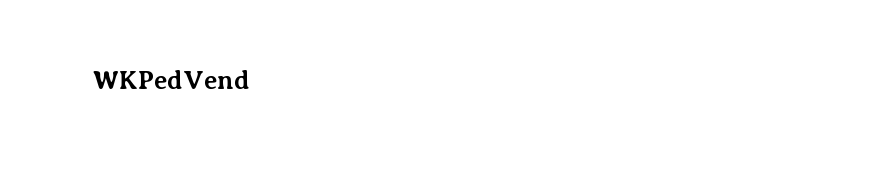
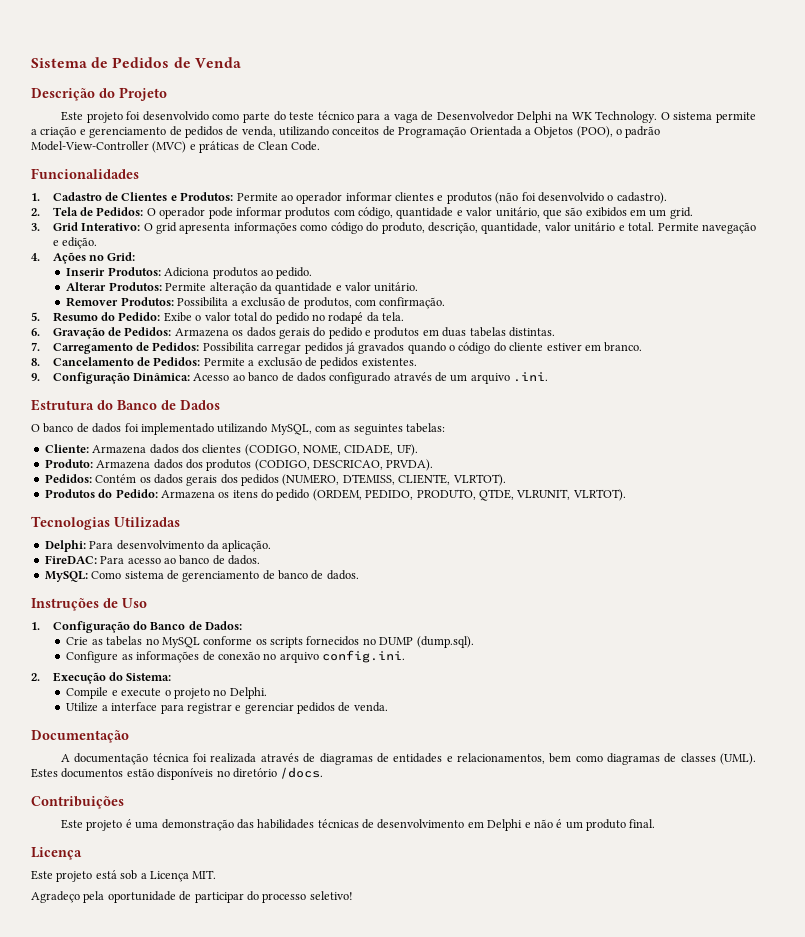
[93,70,250,89] WKPedVend -> [31,57,241,68] [31,87,167,101] [61,111,756,123] [31,126,661,138] [31,141,321,153] [31,168,139,179] [31,192,667,204] [31,207,693,219] [31,222,756,234] [52,237,98,249] [31,252,136,264] [66,267,313,279] [66,282,419,294] [66,297,446,309] [31,312,405,324] [31,327,555,339] [31,342,643,354] [31,357,417,369] [31,372,549,384] [31,399,220,411] [31,423,446,435] [44,444,418,456] [44,459,434,471] [44,474,506,486] [44,489,626,501] [31,516,180,530] [44,540,272,552] [44,555,260,565] [44,570,359,582] [31,598,147,611] [31,621,243,633] [66,636,474,648] [66,650,406,663] [31,672,172,684] [66,687,267,699] [66,702,388,714] [31,730,129,743] [61,753,757,765] [31,767,324,780] [31,796,124,809] [61,819,656,831] [31,847,82,860] [31,870,217,882] [31,891,353,903] Sistema de Pedidos de Venda // Descrição do Projeto // Este projeto foi desenvolvido como parte do teste técnico para a vaga de Desenvolvedor Delphi na WK Technology. O sistema permite a criação e gerenciamento de pedidos de venda, utilizando conceitos de Programação Orientada a Objetos (POO), o padrão Model-View-Controller (MVC) e práticas de Clean Code. // Funcionalidades // 1. Cadastro de Clientes e Produtos: Permite ao operador informar clientes e produtos (não foi desenvolvido o cadastro). // 2. Tela de Pedidos: O operador pode informar produtos com código, quantidade e valor unitário, que são exibidos em um grid. // 3. Grid Interativo: O grid apresenta informações como código do produto, descrição, quantidade, valor unitário e total. Permite navegação e edição. // 4. Ações no Grid: // Inserir Produtos: Adiciona produtos ao pedido. // Alterar Produtos: Permite alteração da quantidade e valor unitário. // Remover Produtos: Possibilita a exclusão de produtos, com confirmação. // 5. Resumo do Pedido: Exibe o valor total do pedido no rodapé da tela. // 6. Gravação de Pedidos: Armazena os dados gerais do pedido e produtos em duas tabelas distintas. // 7. Carregamento de Pedidos: Possibilita carregar pedidos já gravados quando o código do cliente estiver em branco. // 8. Cancelamento de Pedidos: Permite a exclusão de pedidos existentes. // 9. Configuração Dinâmica: Acesso ao banco de dados configurado através de um arquivo .ini. // Estrutura do Banco de Dados // O banco de dados foi implementado utilizando MySQL, com as seguintes tabelas: // Cliente: Armazena dados dos clientes (CODIGO, NOME, CIDADE, UF). // Produto: Armazena dados dos produtos (CODIGO, DESCRICAO, PRVDA). // Pedidos: Contém os dados gerais dos pedidos (NUMERO, DTEMISS, CLIENTE, VLRTOT). // Produtos do Pedido: Armazena os itens do pedido (ORDEM, PEDIDO, PRODUTO, QTDE, VLRUNIT, VLRTOT). // Tecnologias Utilizadas // Delphi: Para desenvolvimento da aplicação. // FireDAC: Para acesso ao banco de dados. // MySQL: Como sistema de gerenciamento de banco de dados. // Instruções de Uso // 1. Configuração do Banco de Dados: // Crie as tabelas no MySQL conforme os scripts fornecidos no DUMP (dump.sql). // Configure as informações de conexão no arquivo config.ini. // 2. Execução do Sistema: // Compile e execute o projeto no Delphi. // Utilize a interface para registrar e gerenciar pedidos de venda. // Documentação // A documentação técnica foi realizada através de diagramas de entidades e relacionamentos, bem como diagramas de classes (UML). Estes documentos estão disponíveis no diretório /docs. // Contribuições // Este projeto é uma demonstração das habilidades técnicas de desenvolvimento em Delphi e não é um produto final. // Licença // Este projeto está sob a Licença MIT. // Agradeço pela oportunidade de participar do processo seletivo!

